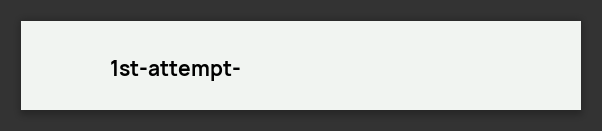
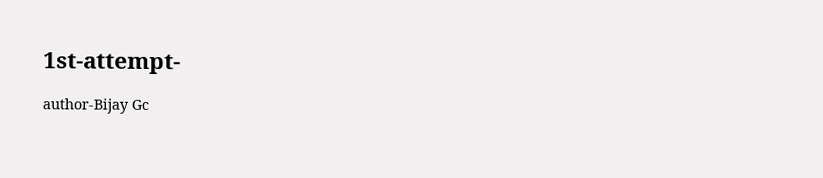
(241, 70) none -> [42,98,149,114] // author-Bijay Gc

